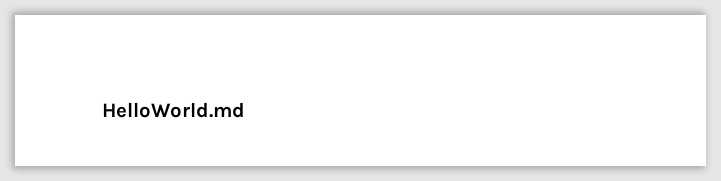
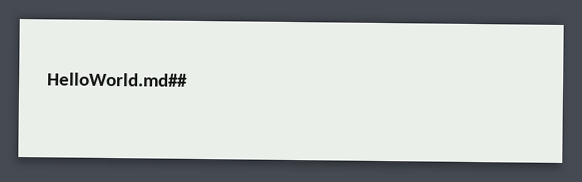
[102,102,245,118] HelloWorld.md -> [47,72,188,87] HelloWorld.md##

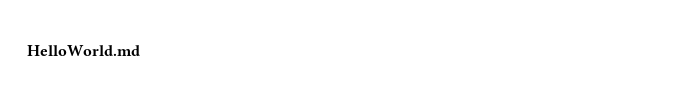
[47,72,188,87] HelloWorld.md## -> [27,45,140,56] HelloWorld.md

